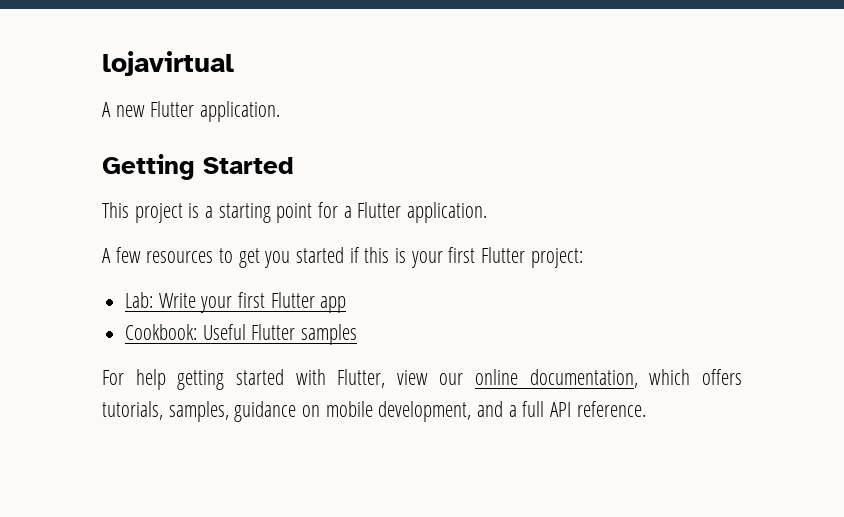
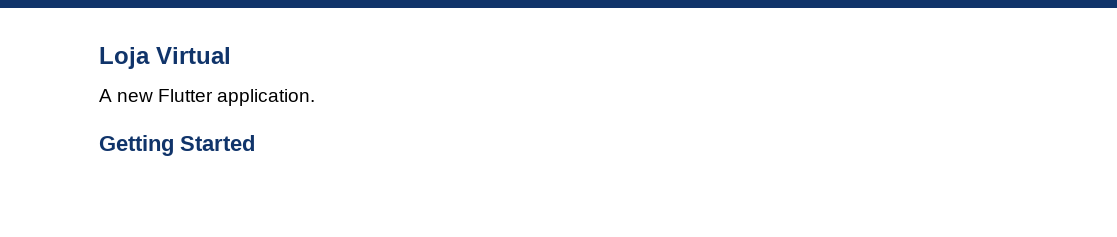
[102,51,234,76] lojavirtual -> [99,47,231,69] Loja Virtual
[102,202,488,223] [102,247,583,268] [125,292,347,313] [125,324,358,345] [102,369,742,390] [102,401,646,422] // This project is a starting point for a Flutter application. // A few resources to get you started if this is your first Flutter project: // Lab: Write your first Flutter app // Cookbook: Useful Flutter samples // For help getting started with Flutter, view our online documentation, which offers tutorials, samples, guidance on mobile development, and a full API reference. -> (255, 143) none

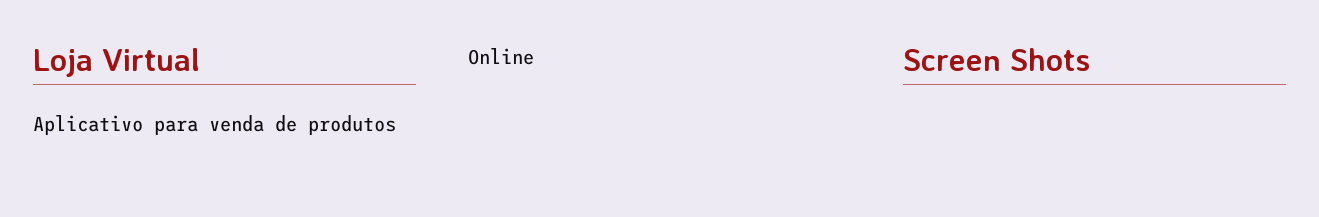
[99,89,316,106] [99,135,255,156] A new Flutter application. // Getting Started -> [33,115,396,135] [468,48,534,65] [903,48,1090,71] Aplicativo para venda de produtos Online // Screen Shots

